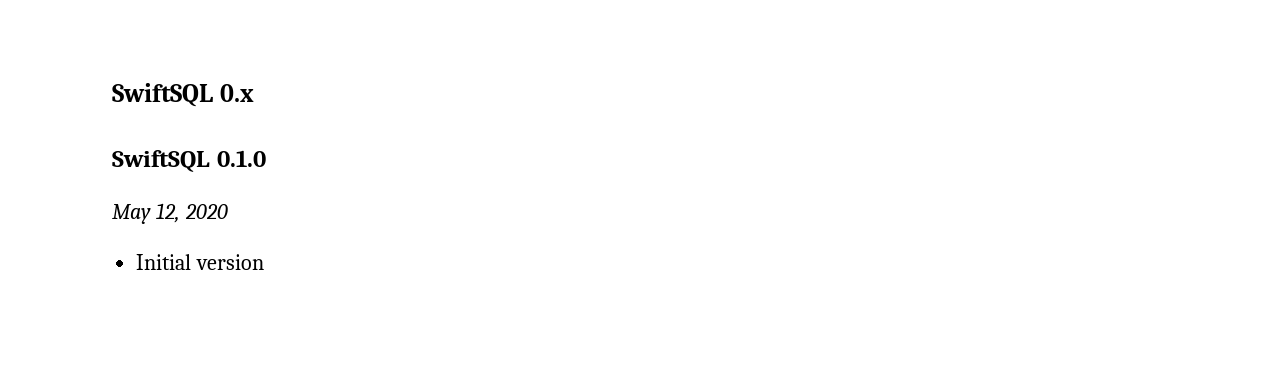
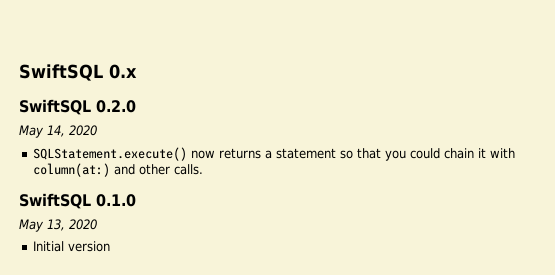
(254, 93) none -> [19,99,136,115] [19,125,97,138] [32,147,515,161] [32,163,203,177] // SwiftSQL 0.2.0 // May 14, 2020 // SQLStatement.execute() now returns a statement so that you could chain it with column(at:) and other calls.
[155,203,180,223] 12, -> [47,219,65,231] 13,

